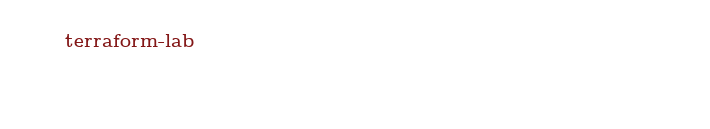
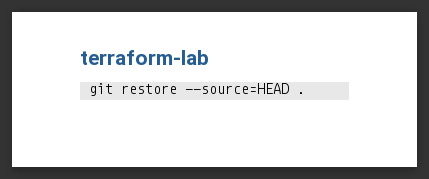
(194, 40) none -> [89,83,305,96] // git restore --source=HEAD .

